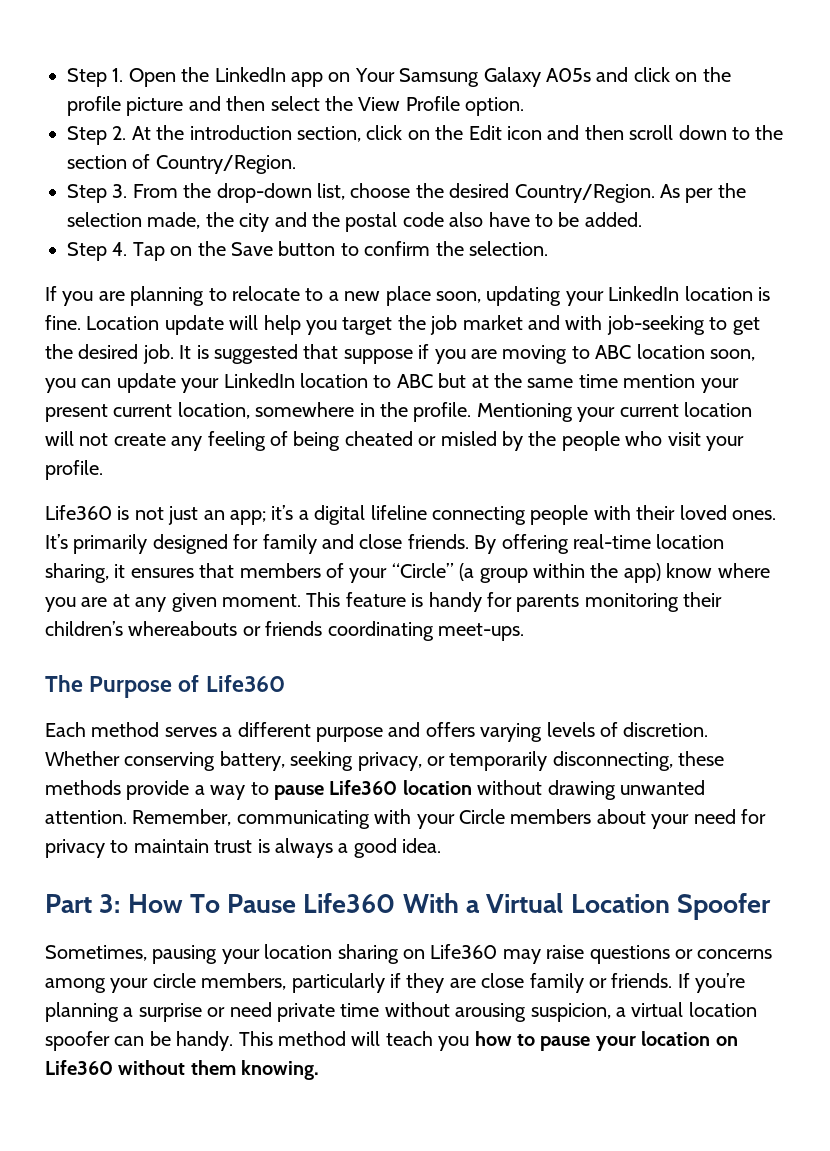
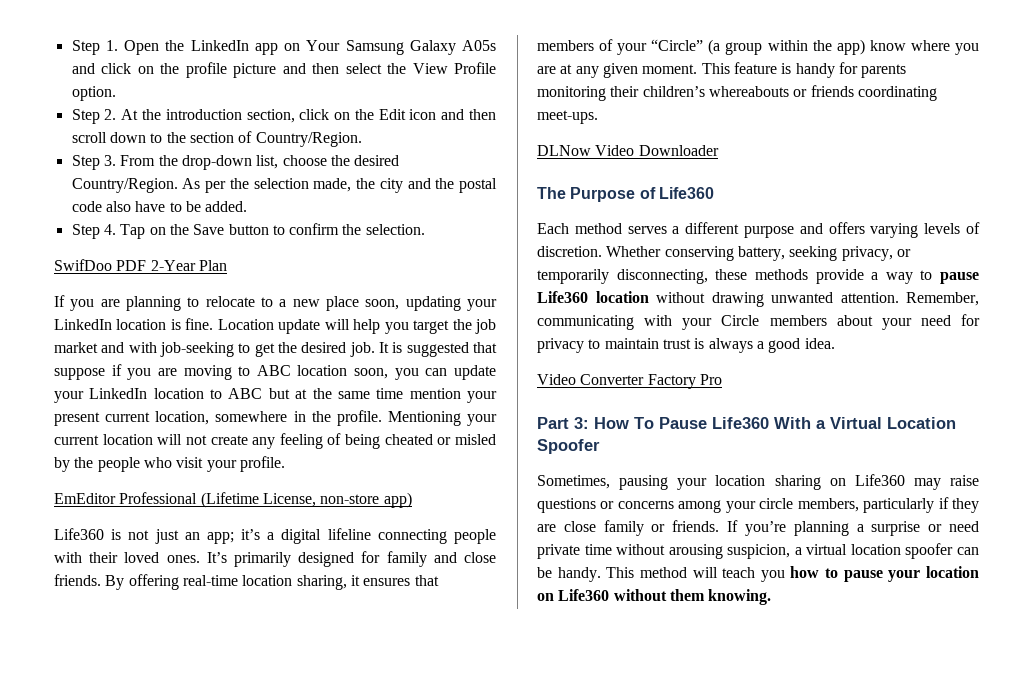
(548, 248) none -> [54,259,227,271] // SwifDoo PDF 2-Year Plan
(103, 470) none -> [54,492,412,508] // EmEditor Professional (Lifetime License, non-store app)
(524, 632) none -> [537,145,719,156] // DLNow Video Downloader
(442, 845) none -> [537,374,722,389] // Video Converter Factory Pro

